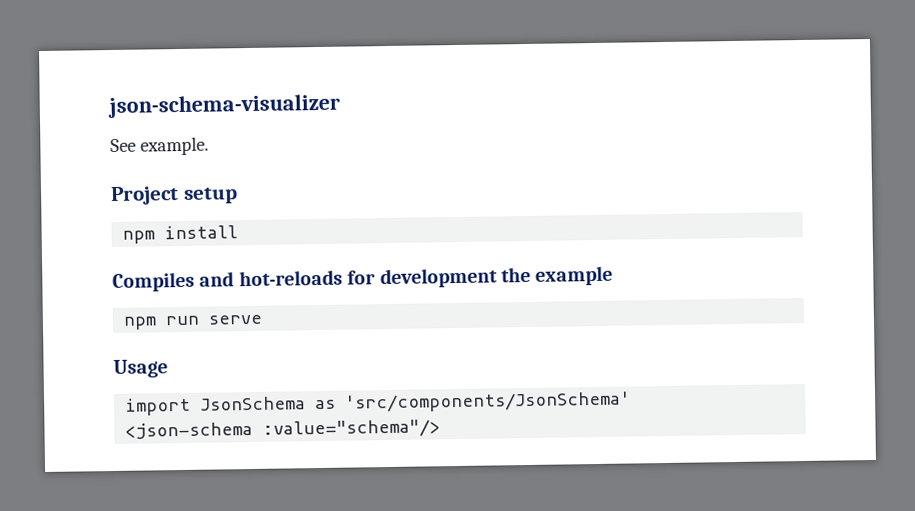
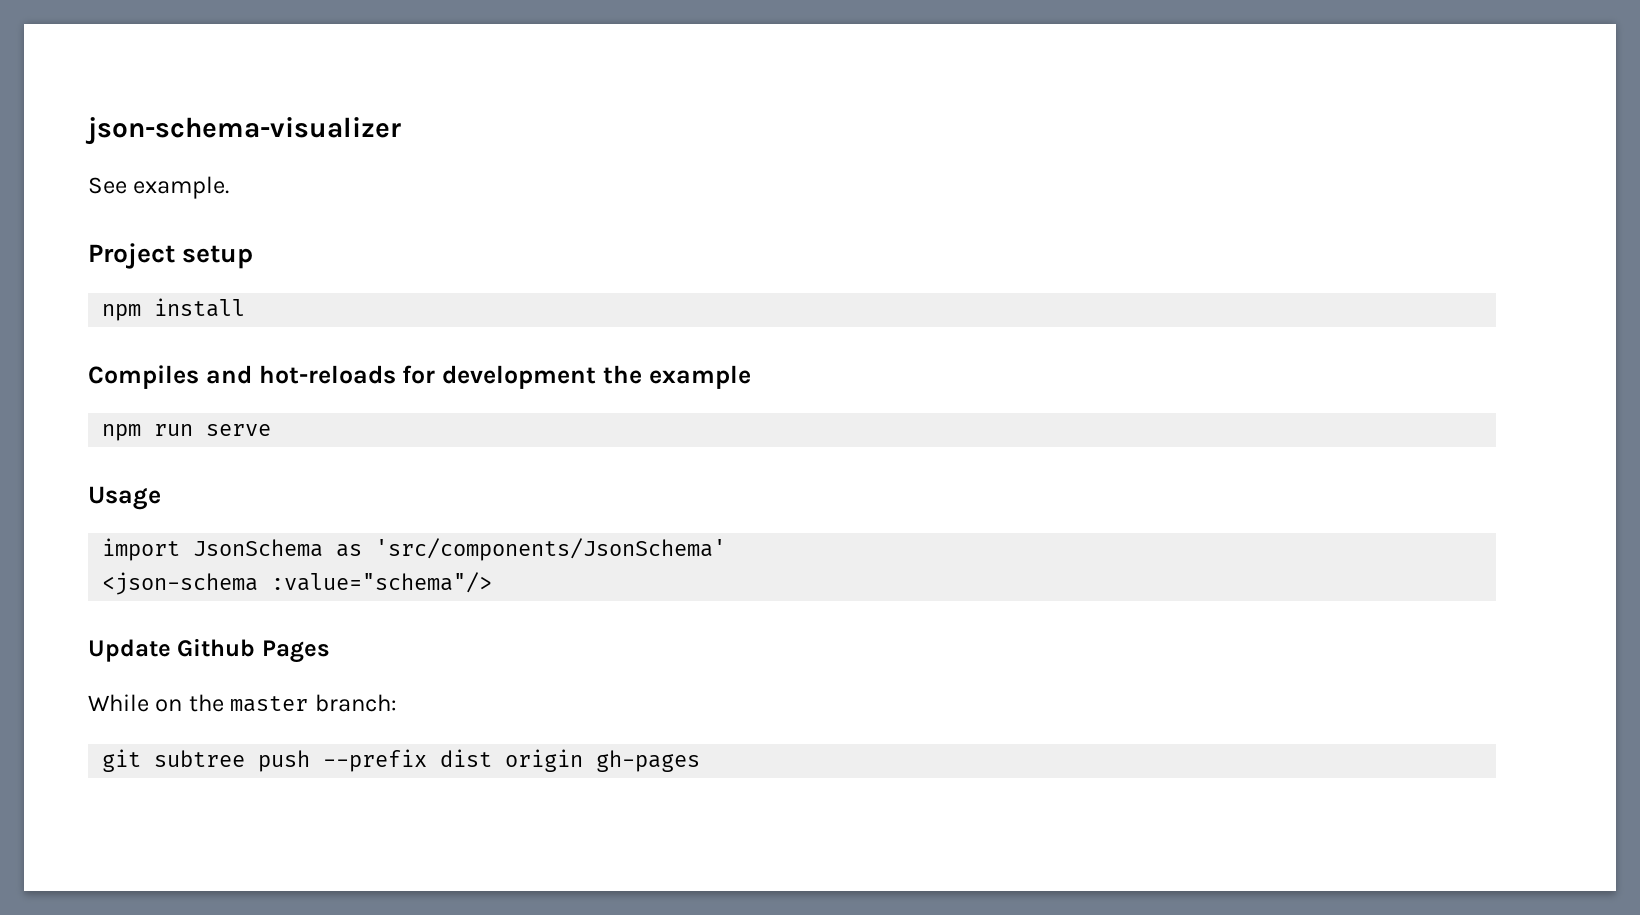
(441, 429) none -> [88,638,330,663] [88,694,397,712] [102,749,701,772] // Update Github Pages // While on the master branch: // git subtree push --prefix dist origin gh-pages

